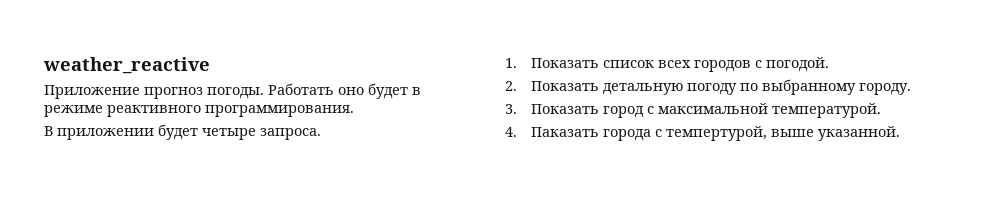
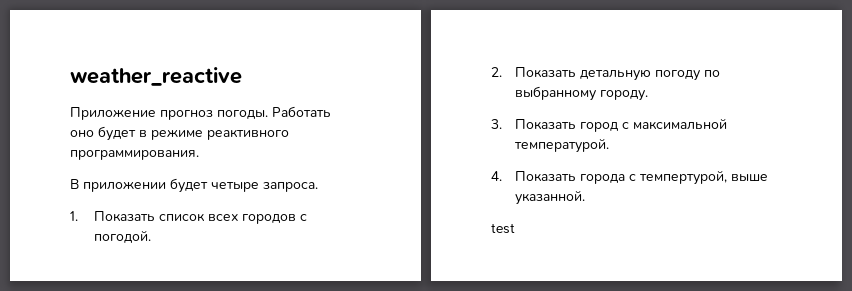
[531,127,600,137] Паказать -> [515,171,577,182] Показать
(901, 133) none -> [491,223,515,234] // test

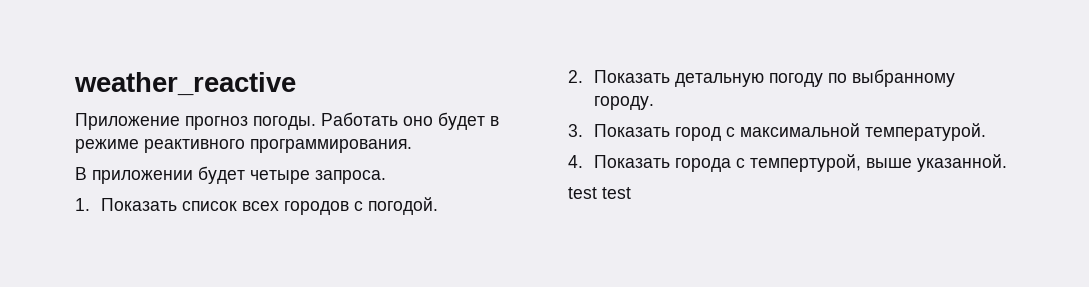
(515, 228) none -> [602,187,631,199] test

